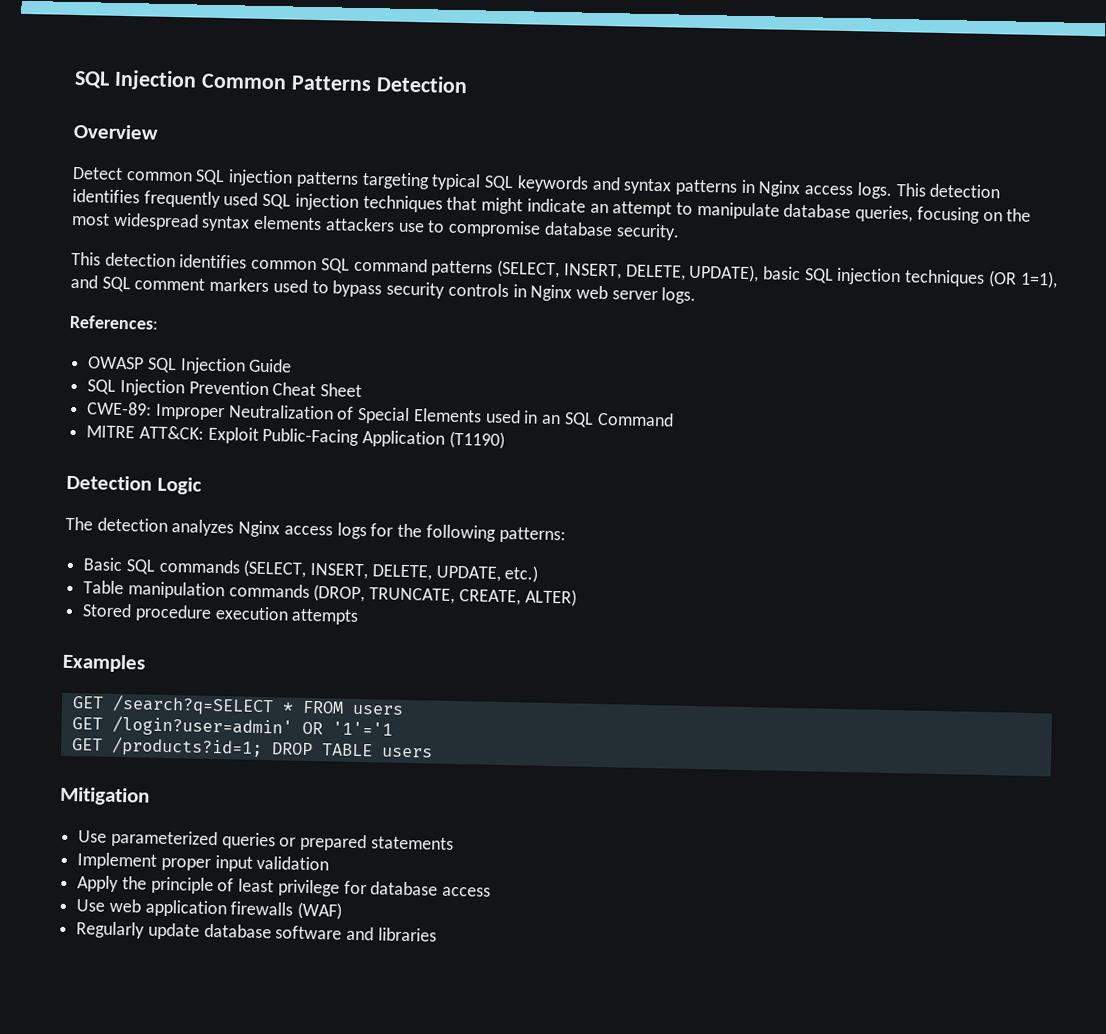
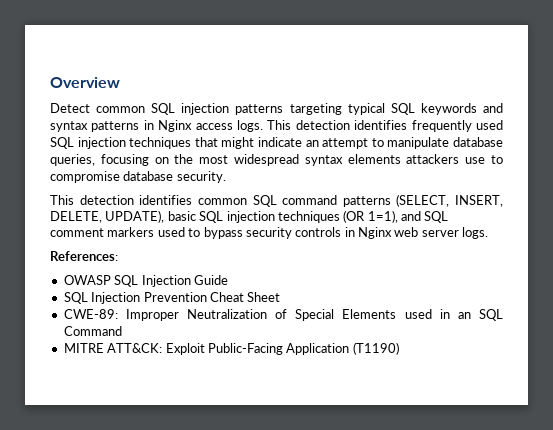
[74,69,468,94] SQL Injection Common Patterns Detection // -> (50, 82) none
[66,474,202,495] [65,516,566,544] [83,557,539,583] [83,580,577,607] [82,603,360,625] [62,653,146,673] [71,694,404,717] [71,715,393,738] [71,736,433,759] [59,786,150,806] [78,829,454,852] [77,852,330,872] [77,875,492,897] [76,898,343,920] [76,921,437,942] // Detection Logic // The detection analyzes Nginx access logs for the following patterns: // Basic SQL commands (SELECT, INSERT, DELETE, UPDATE, etc.) // Table manipulation commands (DROP, TRUNCATE, CREATE, ALTER) // Stored procedure execution attempts // Examples // GET /search?q=SELECT * FROM users // GET /login?user=admin' OR '1'='1 // GET /products?id=1; DROP TABLE users // Mitigation // Use parameterized queries or prepared statements // Implement proper input validation // Apply the principle of least privilege for database access // Use web application firewalls (WAF) // Regularly update database software and libraries -> (399, 348) none

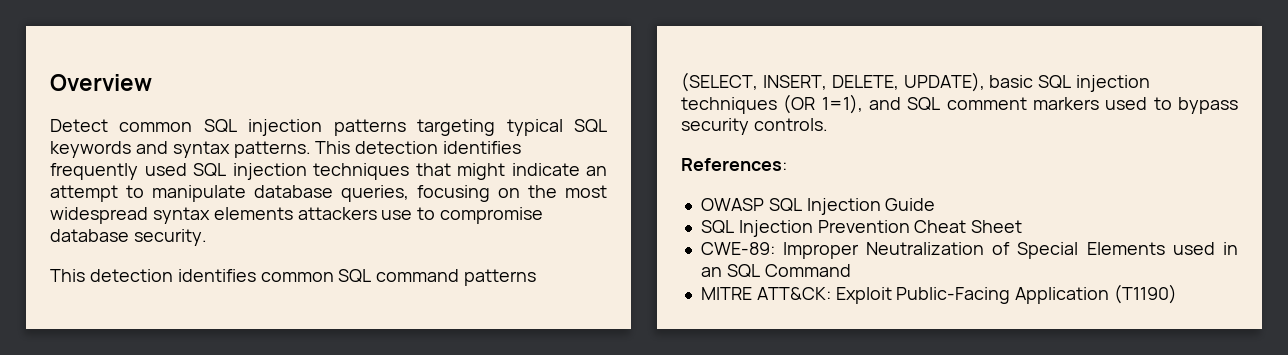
[91,120,263,132] patterns in Nginx access logs. -> [233,141,311,158] patterns.
[295,227,489,239] controls in Nginx web server logs. -> [753,118,828,131] controls.

